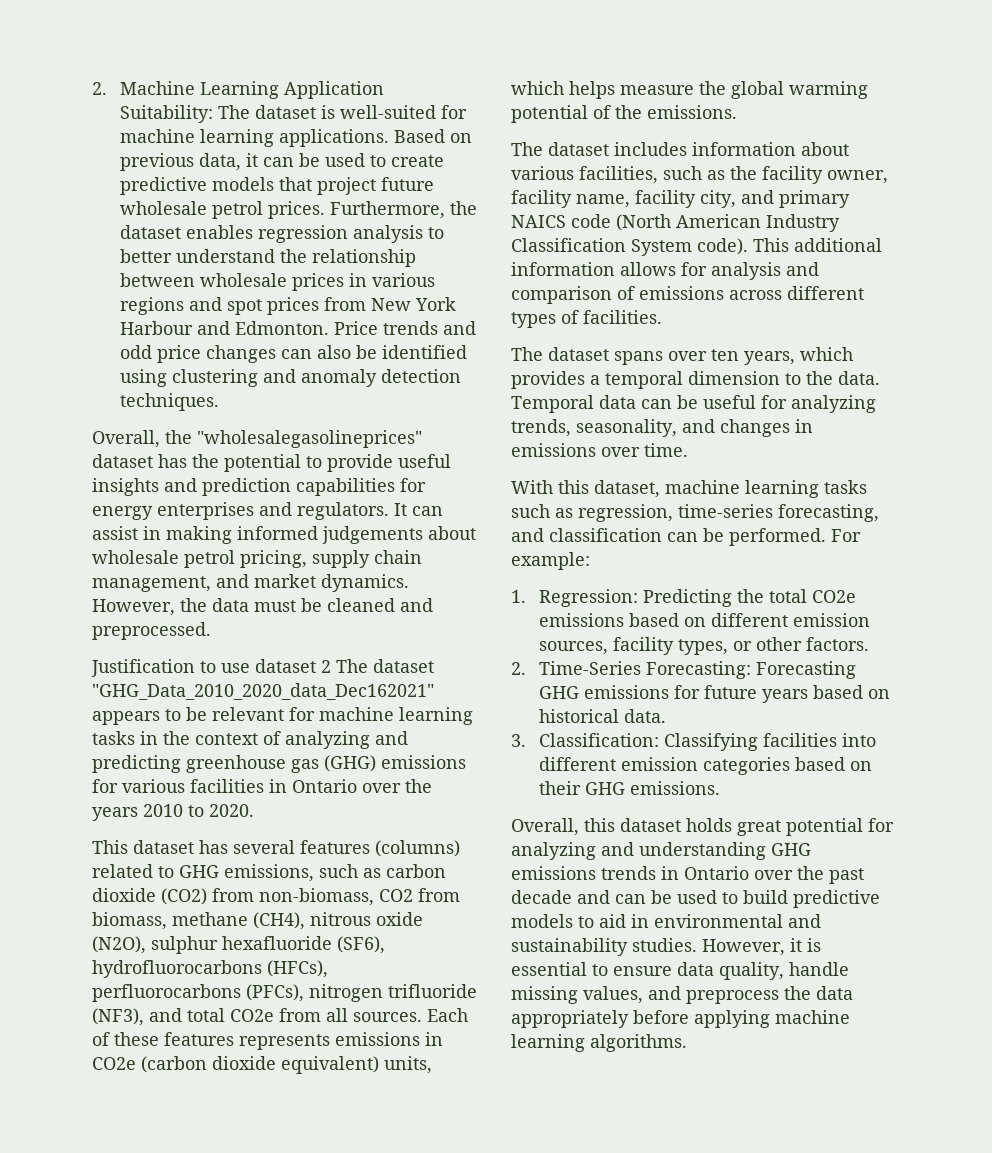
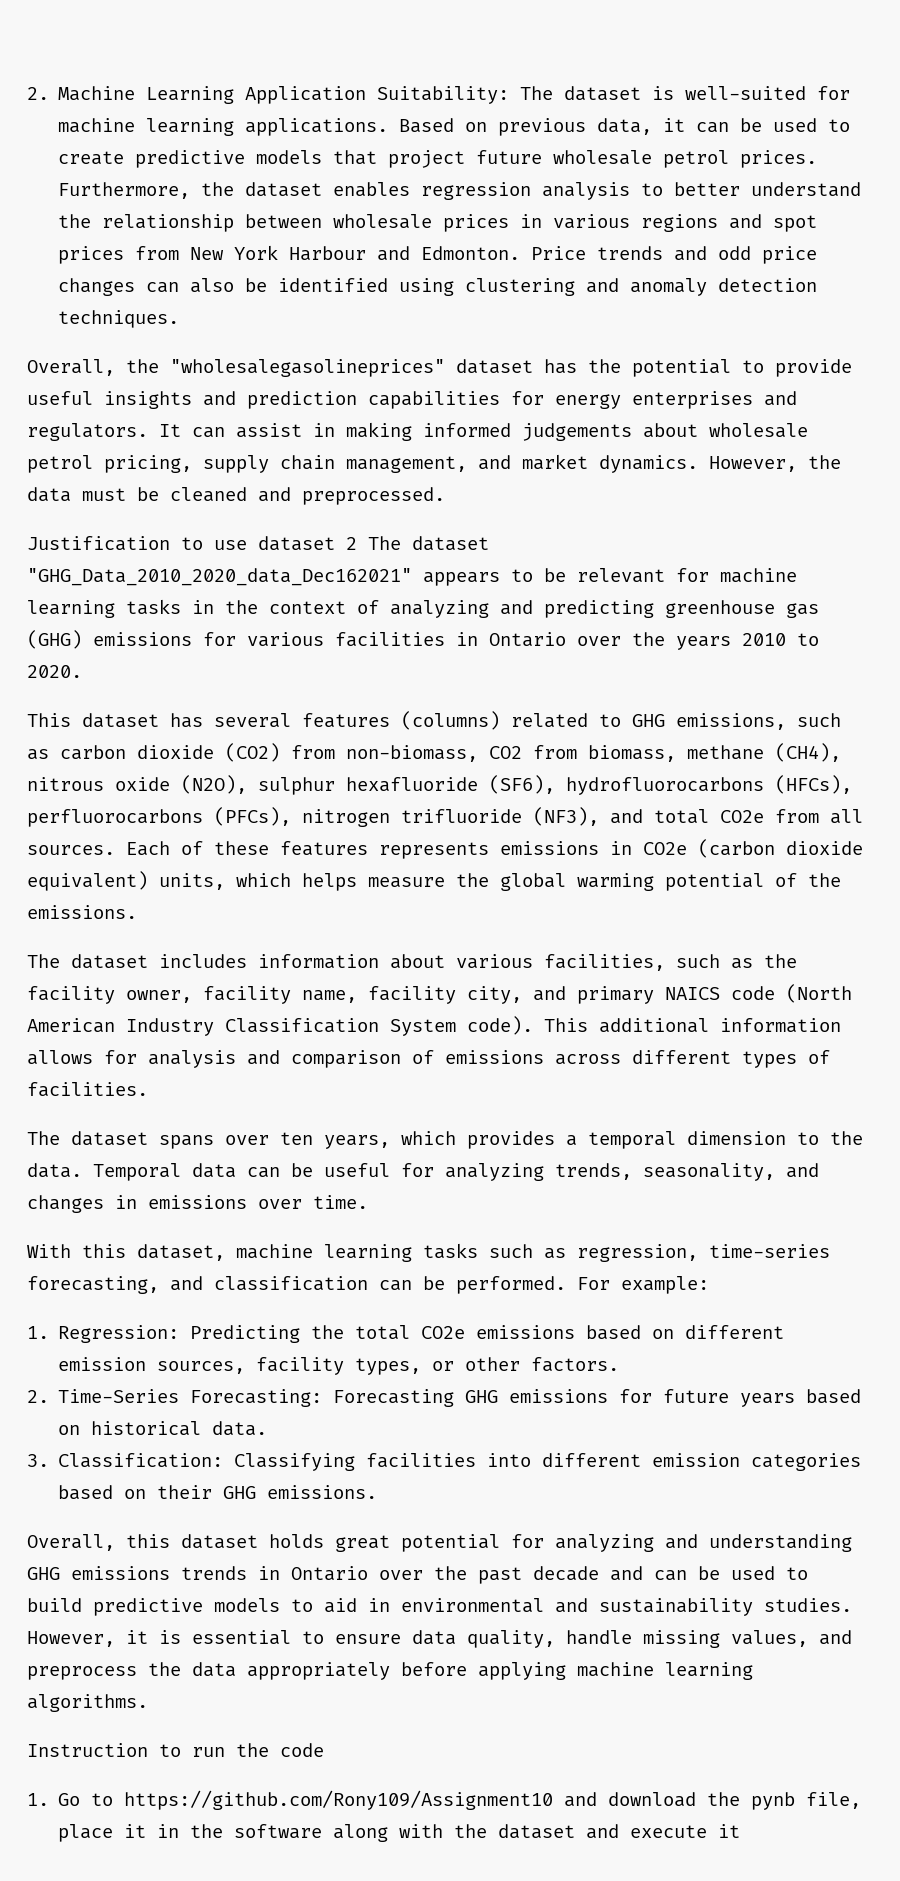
(687, 1043) none -> [27,1743,324,1757] [27,1790,862,1810] [58,1824,741,1842] // Instruction to run the code // 1. Go to https://github.com/Rony109/Assignment10 and download the pynb file, place it in the software along with the dataset and execute it

